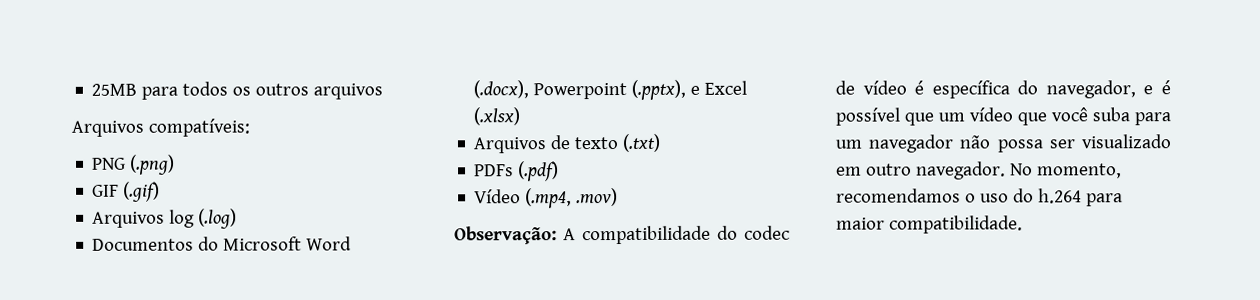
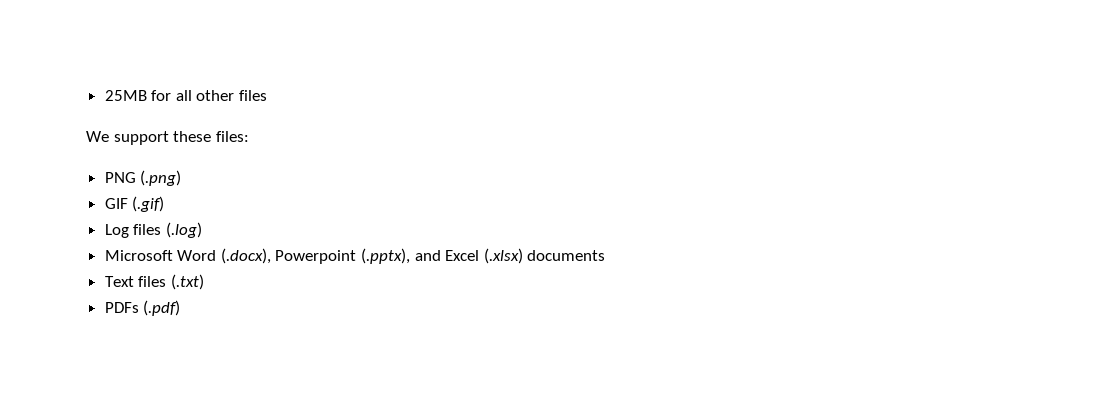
[141,81,384,100] [71,118,250,137] para todos os outros arquivos // Arquivos compatíveis: -> [151,90,268,101] [86,131,249,145] for all other files // We support these files:
[92,209,196,228] Arquivos log -> [104,224,162,238] Log files
[92,236,220,251] Documentos do -> (202, 230) none
[690,85,701,95] e -> [414,250,441,261] and
[473,135,619,154] // Arquivos de texto -> [527,250,606,261] [104,276,167,287] documents // Text files
[474,188,619,209] [454,225,790,245] [835,80,1171,99] [835,107,1171,126] [835,134,1171,153] [836,161,1122,180] [836,188,1123,207] [836,215,1023,234] // Vídeo (.mp4, .mov) // Observação: A compatibilidade do codec de vídeo é específica do navegador, e é possível que um vídeo que você suba para um navegador não possa ser visualizado em outro navegador. No momento, recomendamos o uso do h.264 para maior compatibilidade. -> (181, 308) none

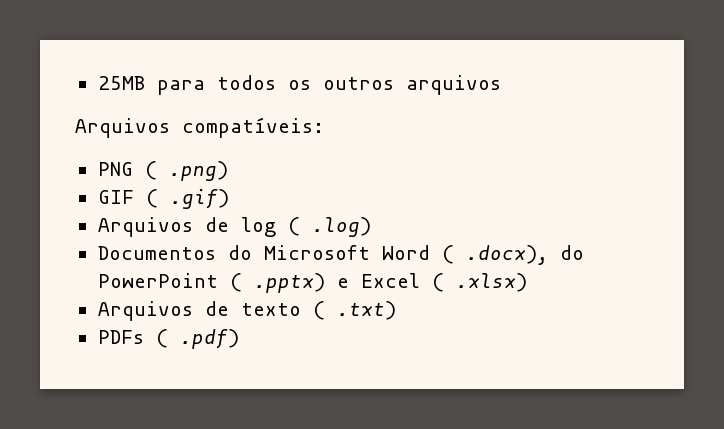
[151,90,268,101] [86,131,249,145] for all other files // We support these files: -> [156,75,501,95] [75,117,324,138] para todos os outros arquivos // Arquivos compatíveis:
[140,170,182,186] (.png) -> [144,161,228,181] ( .png)
[132,196,165,212] [104,222,202,238] [104,248,606,264] [104,274,204,290] (.gif) // Log files (.log) // Microsoft Word (.docx), Powerpoint (.pptx), and Excel (.xlsx) documents // Text files (.txt) -> [145,189,229,209] [97,217,371,237] [97,245,584,265] [97,273,527,293] [97,301,396,321] ( .gif) // Arquivos de log ( .log) // Documentos do Microsoft Word ( .docx), do PowerPoint ( .pptx) e Excel ( .xlsx) // Arquivos de texto ( .txt)
[143,300,181,316] (.pdf) -> [155,329,239,349] ( .pdf)

